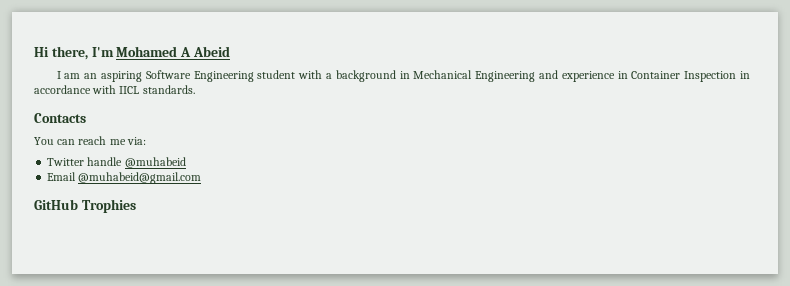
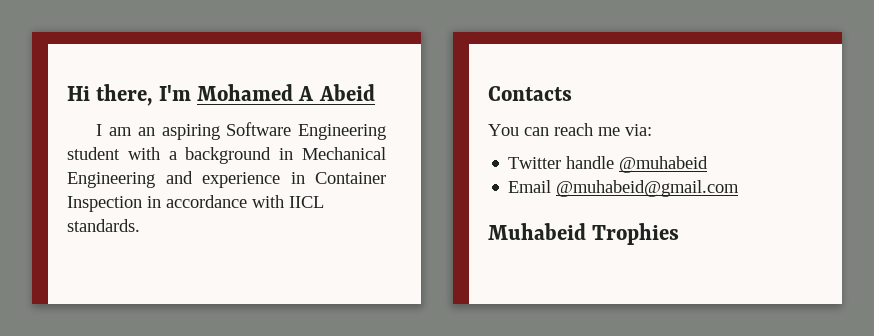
[34,199,78,210] GitHub -> [488,223,586,240] Muhabeid

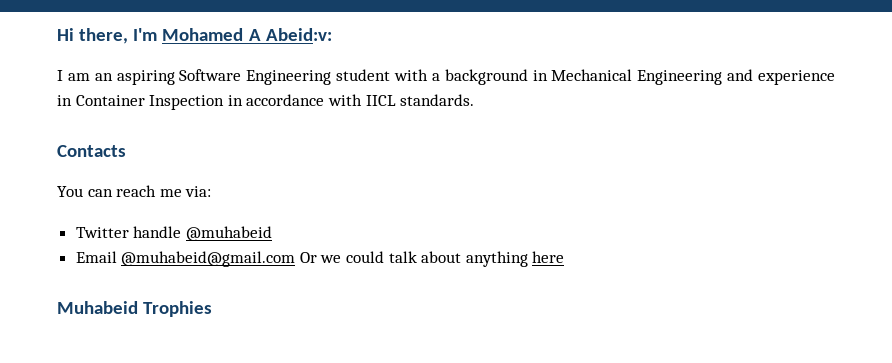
[318,84,375,101] Abeid -> [265,28,332,41] Abeid:v:
(740, 188) none -> [299,251,565,267] Or we could talk about anything here

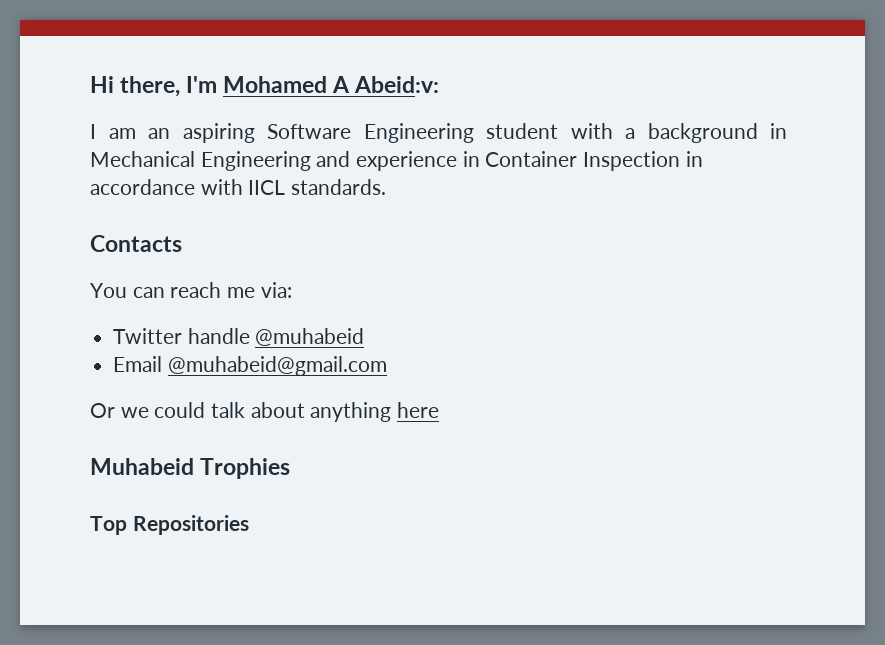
(296, 259) none -> (387, 366) //
(213, 309) none -> [90,515,249,535] // Top Repositories

